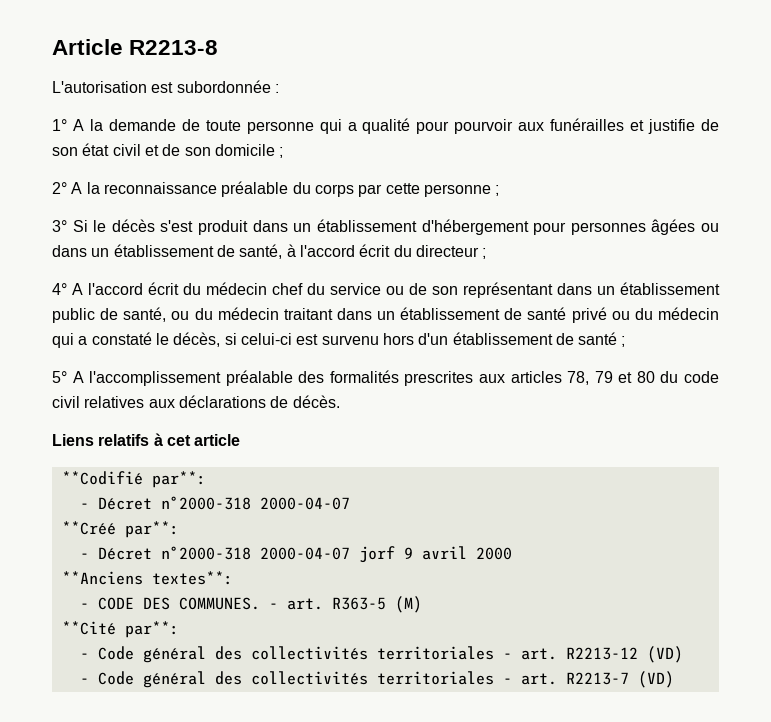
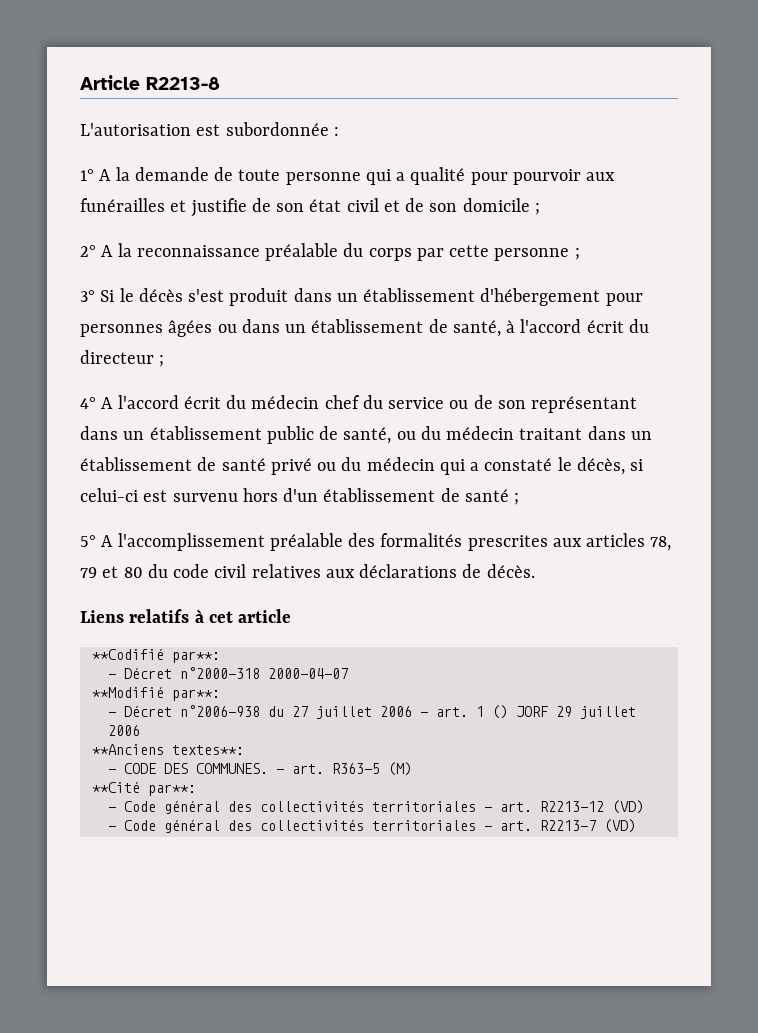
[61,521,179,538] [79,546,512,563] **Créé par**: // - Décret n°2000-318 2000-04-07 jorf 9 avril 2000 -> [91,686,220,701] [107,705,636,719] [107,725,140,736] **Modifié par**: // - Décret n°2006-938 du 27 juillet 2006 - art. 1 () JORF 29 juillet 2006

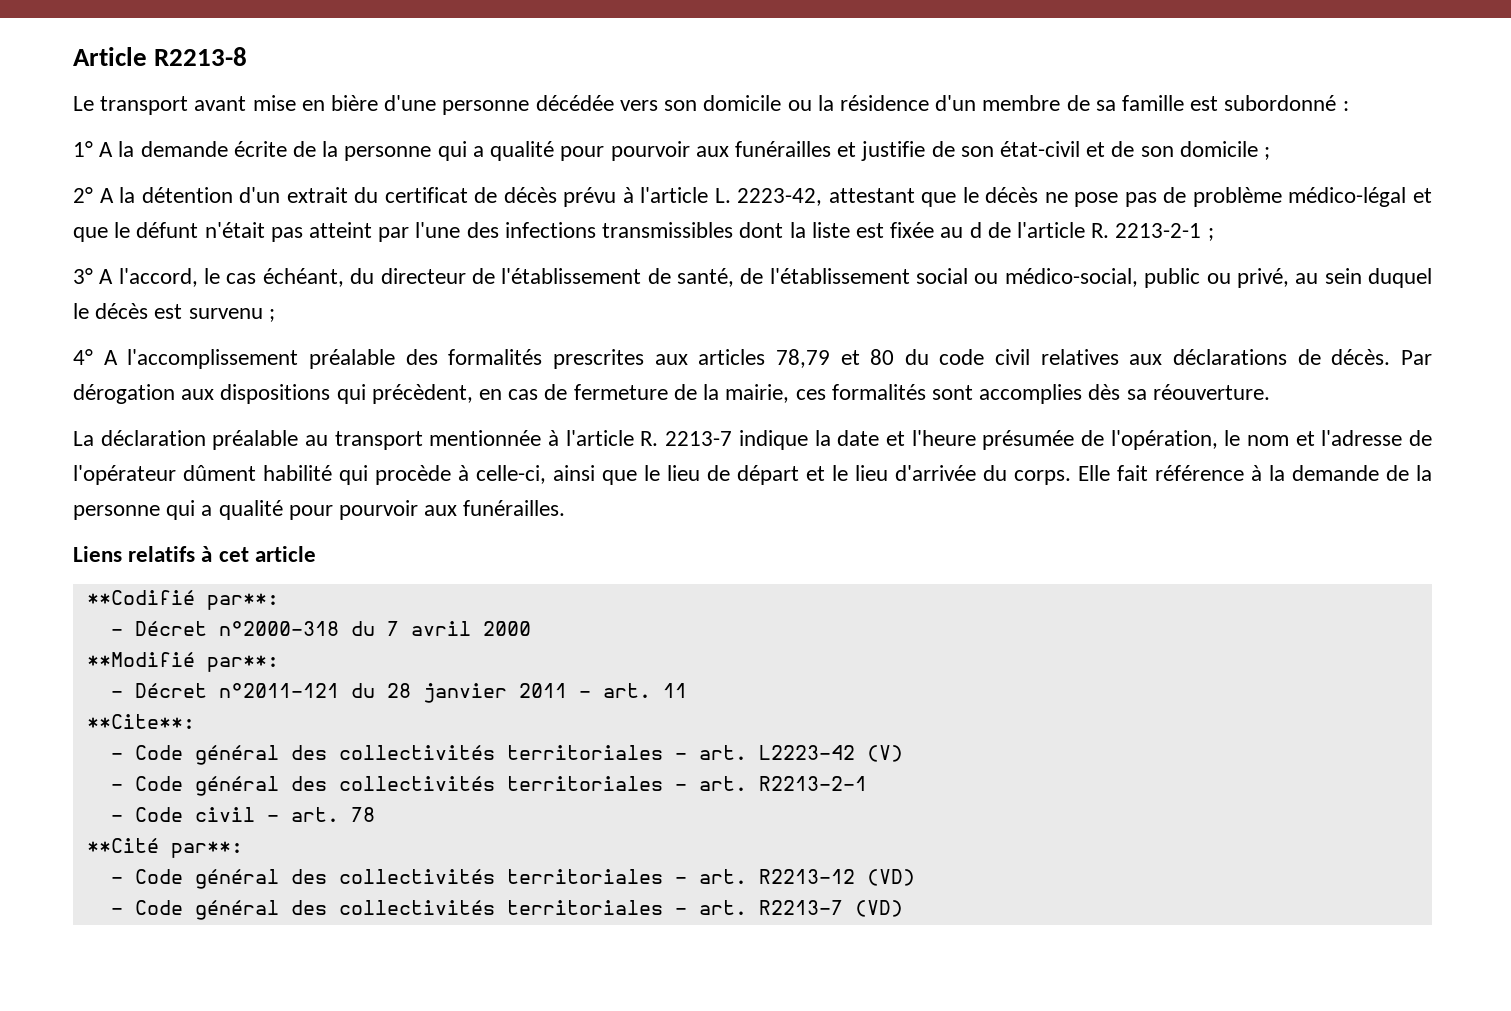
[80,122,329,136] L'autorisation est subordonnée -> [73,95,1337,115] Le transport avant mise en bière d'une personne décédée vers son domicile ou la résidence d'un membre de sa famille est subordonné
[214,167,281,181] de toute -> [233,141,339,157] écrite de la
[309,198,379,212] état civil -> [999,141,1080,157] état-civil
[136,243,580,261] [80,288,643,306] [80,319,649,337] [80,350,165,367] [80,395,638,413] [80,426,652,444] [80,457,644,475] [80,488,520,505] [80,535,96,547] reconnaissance préalable du corps par cette personne ; // 3° Si le décès s'est produit dans un établissement d'hébergement pour personnes âgées ou dans un établissement de santé, à l'accord écrit du directeur ; // 4° A l'accord écrit du médecin chef du service ou de son représentant dans un établissement public de santé, ou du médecin traitant dans un établissement de santé privé ou du médecin qui a constaté le décès, si celui-ci est survenu hors d'un établissement de santé ; // 5° -> [141,187,1432,207] [73,222,1214,242] [73,268,1432,288] [73,303,275,322] [73,349,93,365] détention d'un extrait du certificat de décès prévu à l'article L. 2223-42, attestant que le décès ne pose pas de problème médico-légal et que le défunt n'était pas atteint par l'une des infections transmissibles dont la liste est fixée au d de l'article R. 2213-2-1 ; // 3° A l'accord, le cas échéant, du directeur de l'établissement de santé, de l'établissement social ou médico-social, public ou privé, au sein duquel le décès est survenu ; // 4°
[650,536,672,551] [80,567,97,578] 78, 79 -> [775,349,830,368] 78,79
(535, 571) none -> [1401,350,1433,365] [73,384,1270,404] [73,430,1432,450] [73,465,1432,485] [73,500,566,520] Par dérogation aux dispositions qui précèdent, en cas de fermeture de la mairie, ces formalités sont accomplies dès sa réouverture. // La déclaration préalable au transport mentionnée à l'article R. 2213-7 indique la date et l'heure présumée de l'opération, le nom et l'adresse de l'opérateur dûment habilité qui procède à celle-ci, ainsi que le lieu de départ et le lieu d'arrivée du corps. Elle fait référence à la demande de la personne qui a qualité pour pourvoir aux funérailles.
[267,668,348,679] 2000-04-07 -> [350,621,531,636] du 7 avril 2000
[179,705,636,719] [107,725,140,736] [91,744,244,755] [107,762,412,776] n°2006-938 du 27 juillet 2006 - art. 1 () JORF 29 juillet 2006 // **Anciens textes**: // - CODE DES COMMUNES. - art. R363-5 (M) -> [218,683,687,703] [86,714,195,729] [110,745,903,765] [110,776,867,796] [110,807,375,822] n°2011-121 du 28 janvier 2011 - art. 11 // **Cite**: // - Code général des collectivités territoriales - art. L2223-42 (V) // - Code général des collectivités territoriales - art. R2213-2-1 // - Code civil - art. 78

